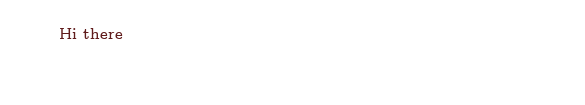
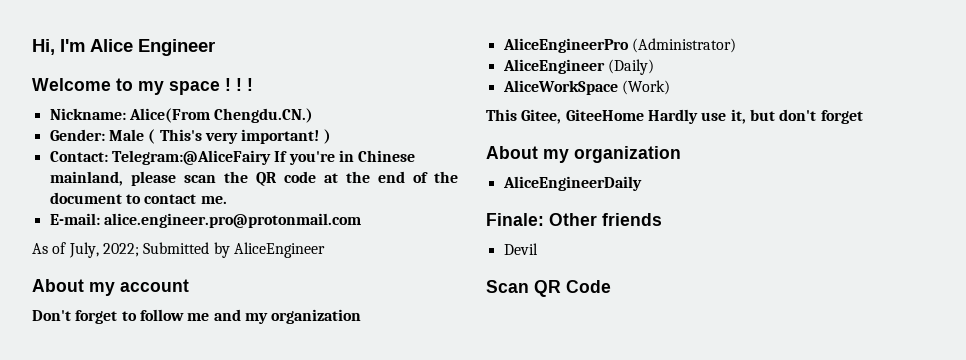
[59,28,123,39] Hi there -> [32,39,215,56] [32,78,253,95] [49,108,314,123] [49,129,331,144] [49,150,416,165] [49,171,459,186] [49,192,227,204] [49,213,361,228] [32,242,325,258] [32,279,189,296] [32,309,362,324] [502,38,736,53] [502,59,654,75] [502,80,670,95] [486,109,863,124] [486,146,681,163] [502,176,642,191] [486,213,662,226] [503,243,538,255] [486,280,611,297] Hi, I'm Alice Engineer // Welcome to my space ! ! ! // Nickname: Alice(From Chengdu.CN.) // Gender: Male ( This's very important! ) // Contact: Telegram:@AliceFairy If you're in Chinese mainland, please scan the QR code at the end of the document to contact me. // E-mail: alice.engineer.pro@protonmail.com // As of July, 2022; Submitted by AliceEngineer // About my account // Don't forget to follow me and my organization // AliceEngineerPro (Administrator) // AliceEngineer (Daily) // AliceWorkSpace (Work) // This Gitee, GiteeHome Hardly use it, but don't forget // About my organization // AliceEngineerDaily // Finale: Other friends // Devil // Scan QR Code

